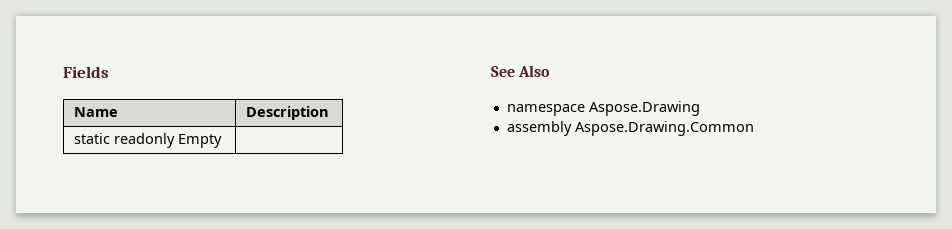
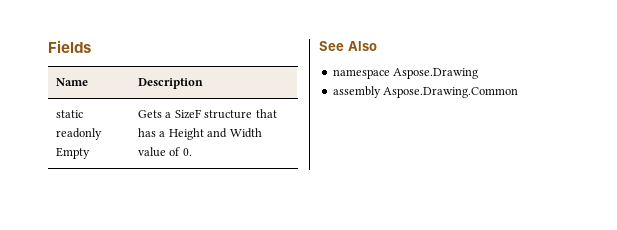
(223, 141) none -> [138,109,277,119] [138,128,262,140] [138,147,192,157] Gets a SizeF structure that has a Height and Width value of 0.

